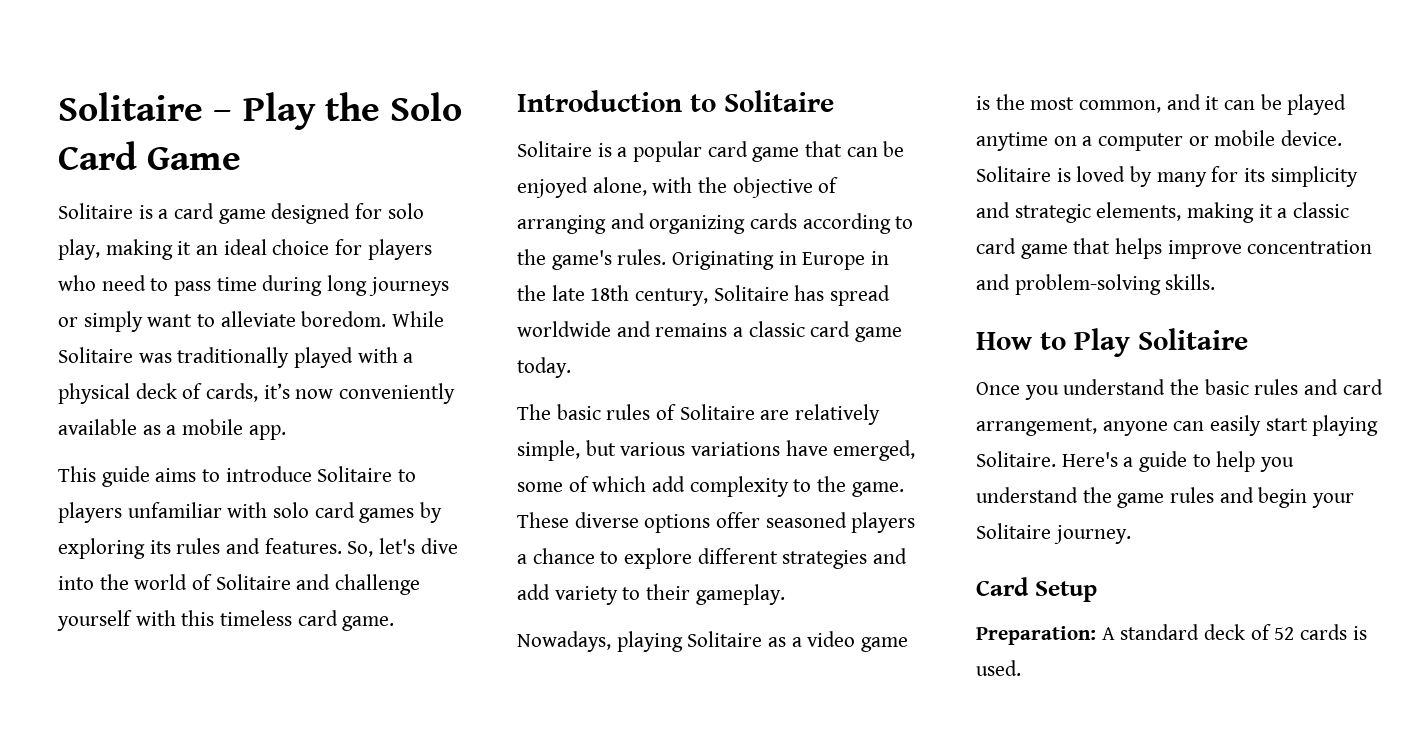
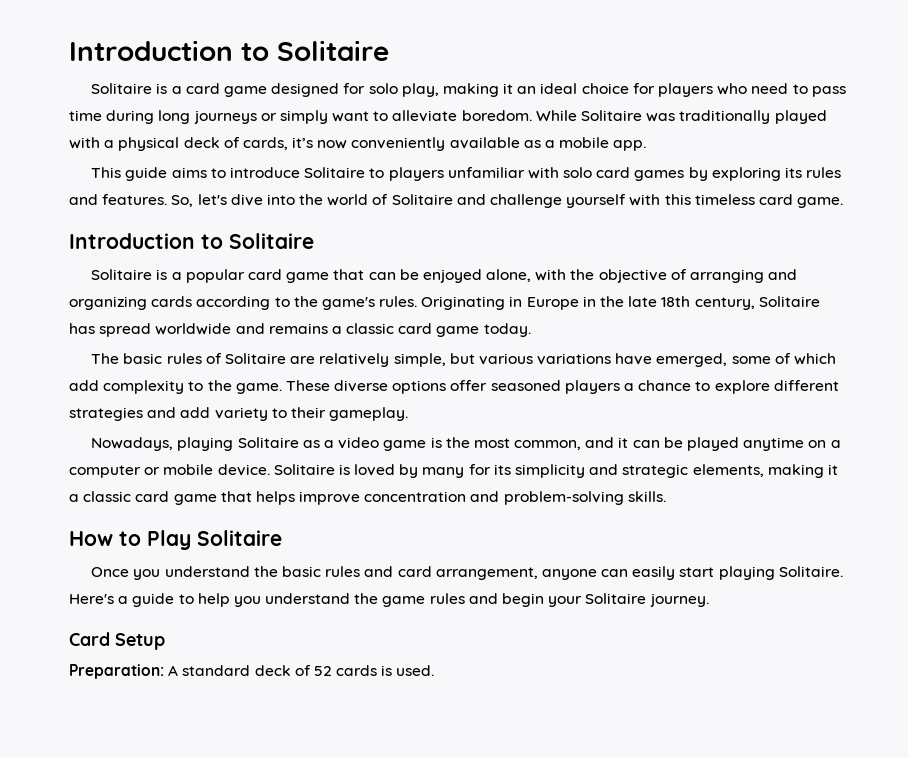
[58,92,463,130] [58,141,242,170] Solitaire – Play the Solo Card Game -> [69,40,389,61] Introduction to Solitaire

